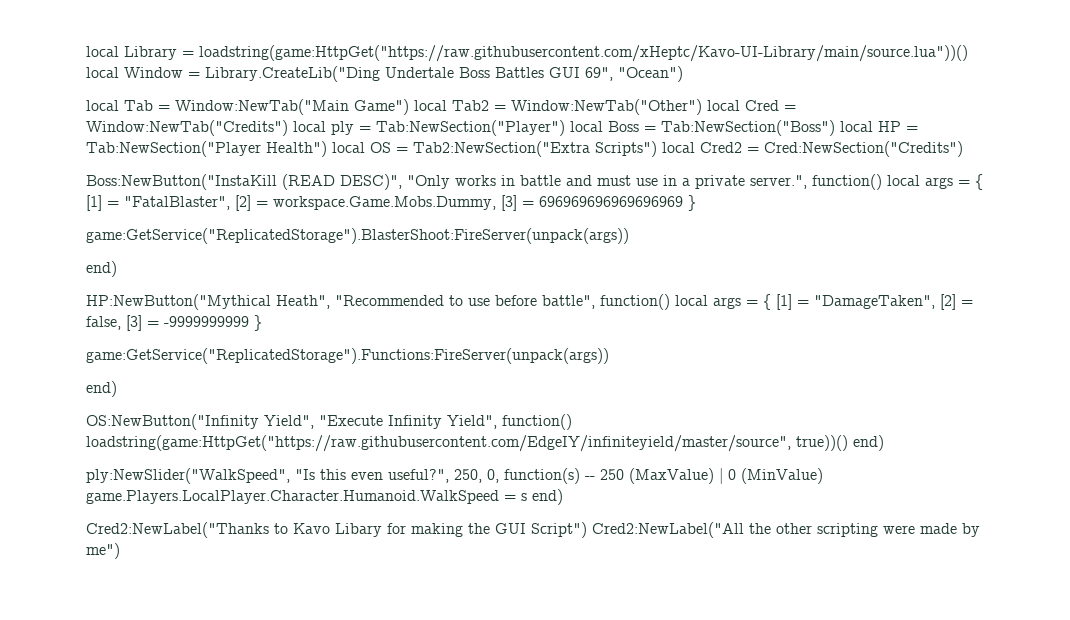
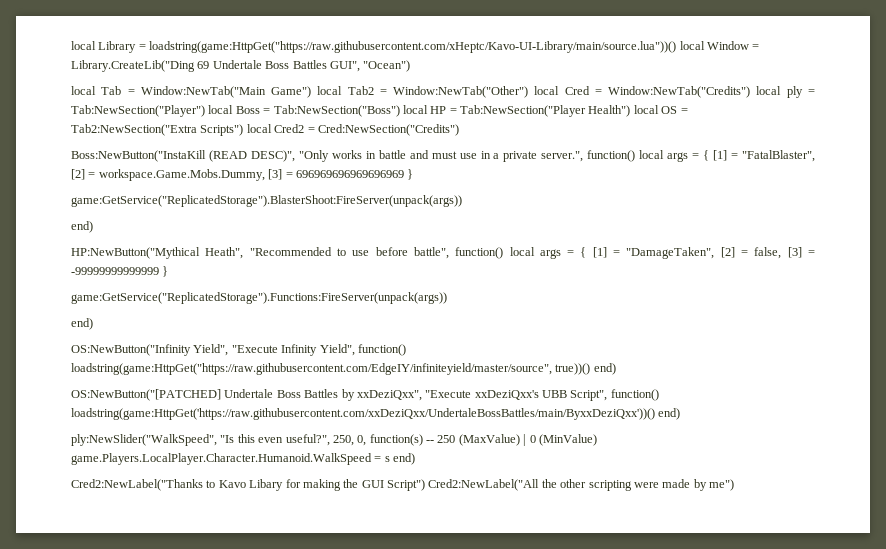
[385,67,613,81] Undertale Boss Battles GUI 69", -> [197,60,360,72] 69 Undertale Boss Battles GUI",
[164,316,249,327] -9999999999 -> [71,267,159,275] -99999999999999
(884, 443) none -> [71,389,659,401] [71,408,681,420] // OS:NewButton("[PATCHED] Undertale Boss Battles by xxDeziQxx", "Execute xxDeziQxx's UBB Script", function() loadstring(game:HttpGet('https://raw.githubusercontent.com/xxDeziQxx/UndertaleBossBattles/main/ByxxDeziQxx'))() end)

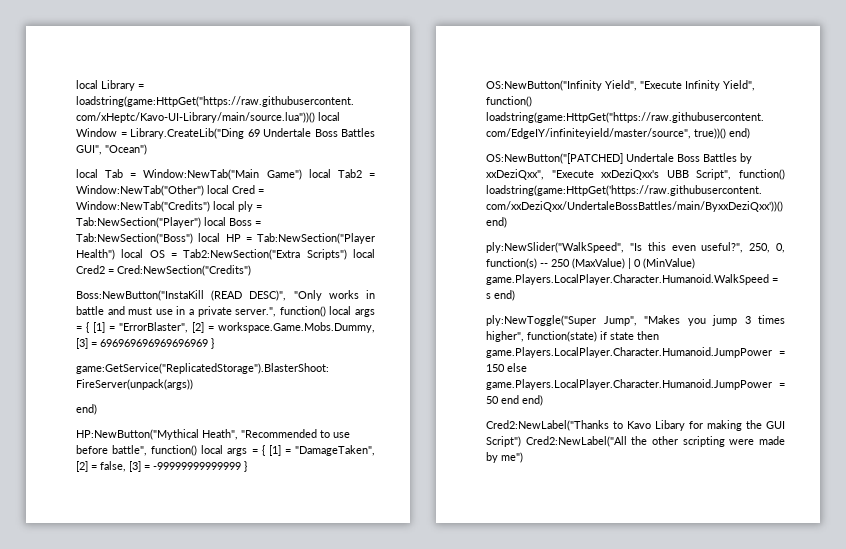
[742,150,816,162] "FatalBlaster", -> [119,322,188,333] "ErrorBlaster",
[71,292,447,304] [71,318,93,330] // game:GetService("ReplicatedStorage").Functions:FireServer(unpack(args)) // end) -> (247, 466) none
(416, 459) none -> [486,315,785,326] [486,331,659,342] [486,347,785,358] [486,363,527,372] [486,379,785,390] [486,395,543,406] // ply:NewToggle("Super Jump", "Makes you jump 3 times higher", function(state) if state then game.Players.LocalPlayer.Character.Humanoid.JumpPower = 150 else game.Players.LocalPlayer.Character.Humanoid.JumpPower = 50 end end)

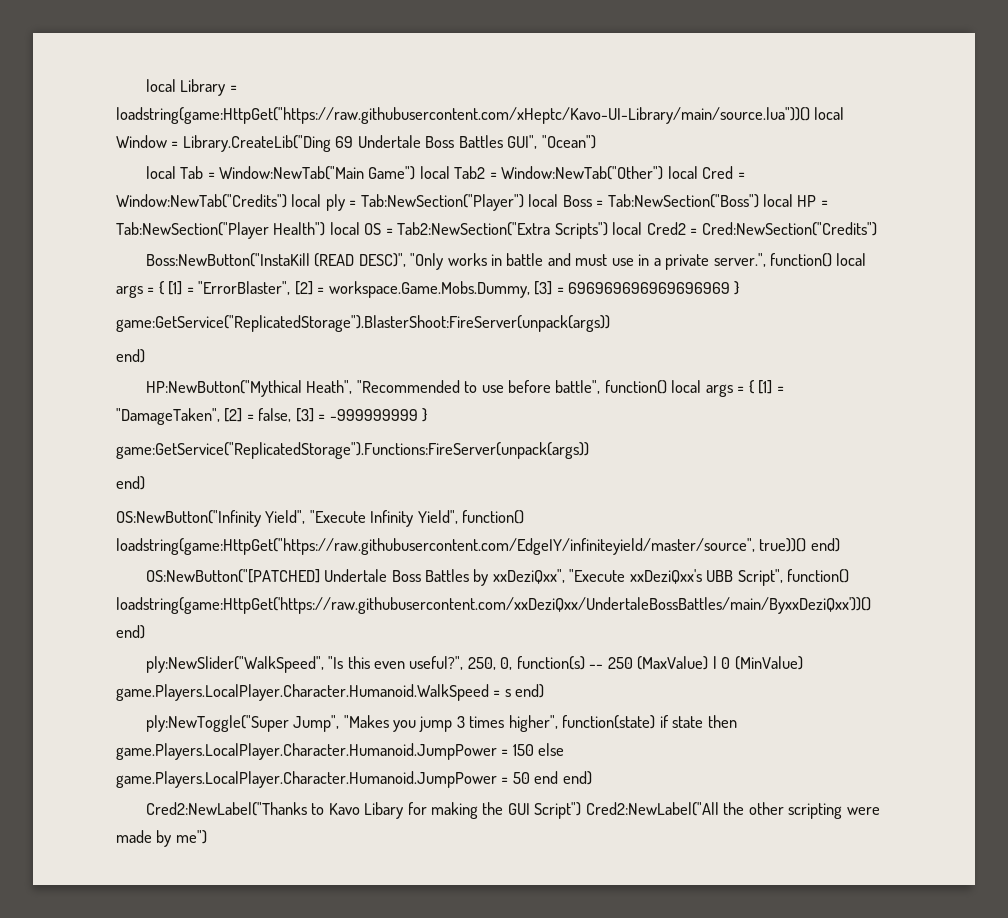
[153,461,247,472] -99999999999999 } -> [329,408,428,422] [116,442,589,459] [116,476,145,490] -999999999 } // game:GetService("ReplicatedStorage").Functions:FireServer(unpack(args)) // end)

